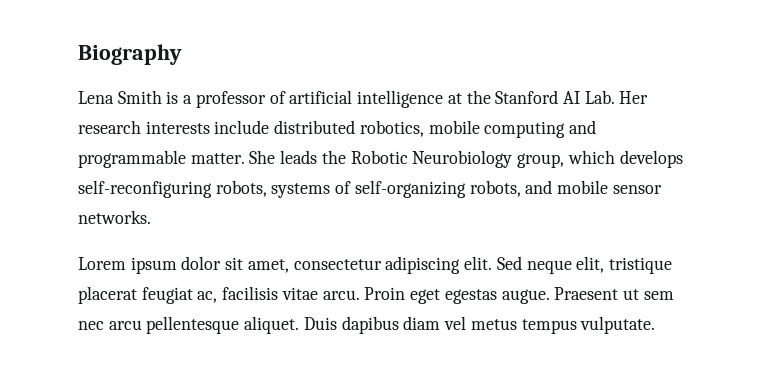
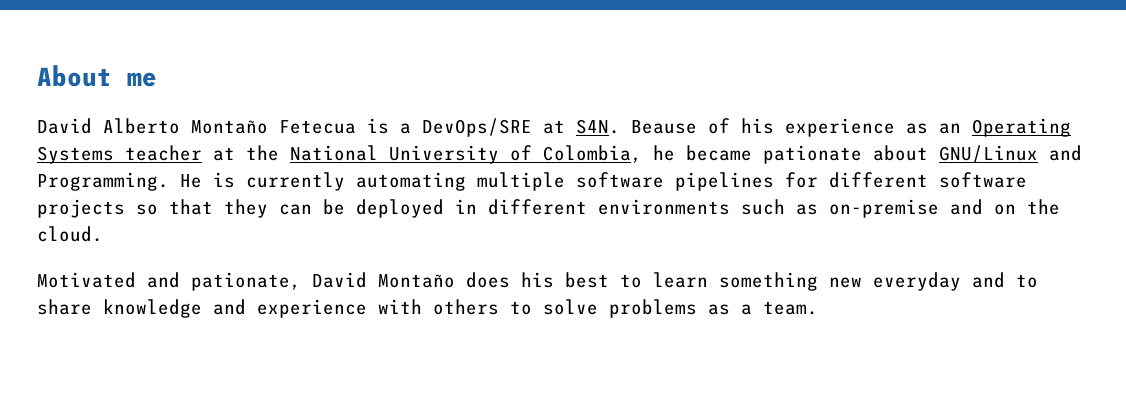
[78,44,182,65] [78,90,649,108] [78,120,597,138] [78,150,683,168] [78,180,662,198] [78,210,151,224] [78,256,672,274] [78,286,674,304] [78,316,656,334] Biography // Lena Smith is a professor of artificial intelligence at the Stanford AI Lab. Her research interests include distributed robotics, mobile computing and programmable matter. She leads the Robotic Neurobiology group, which develops self-reconfiguring robots, systems of self-organizing robots, and mobile sensor networks. // Lorem ipsum dolor sit amet, consectetur adipiscing elit. Sed neque elit, tristique placerat feugiat ac, facilisis vitae arcu. Proin eget egestas augue. Praesent ut sem nec arcu pellentesque aliquet. Duis dapibus diam vel metus tempus vulputate. -> [37,65,157,87] [37,118,1071,137] [37,145,1082,164] [37,172,1027,191] [37,199,1060,218] [37,226,103,242] [37,272,1038,291] [37,299,818,318] About me // David Alberto Montaño Fetecua is a DevOps/SRE at S4N. Beause of his experience as an Operating Systems teacher at the National University of Colombia, he became pationate about GNU/Linux and Programming. He is currently automating multiple software pipelines for different software projects so that they can be deployed in different environments such as on-premise and on the cloud. // Motivated and pationate, David Montaño does his best to learn something new everyday and to share knowledge and experience with others to solve problems as a team.

